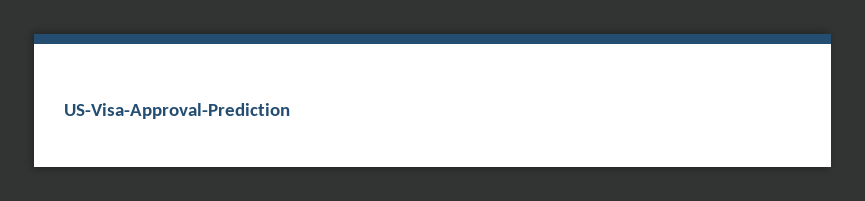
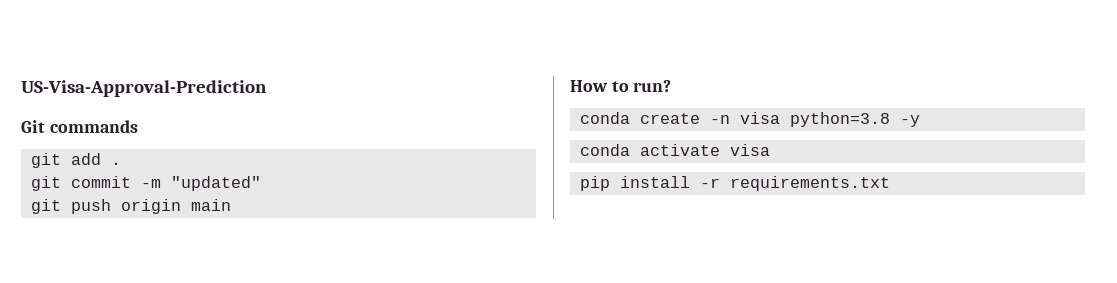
(290, 111) none -> [21,120,138,133] [30,153,121,168] [30,176,261,191] [30,199,231,214] [570,80,672,92] [579,112,920,127] [579,144,770,156] [579,176,890,191] // Git commands // git add . // git commit -m "updated" // git push origin main // How to run? // conda create -n visa python=3.8 -y // conda activate visa // pip install -r requirements.txt

